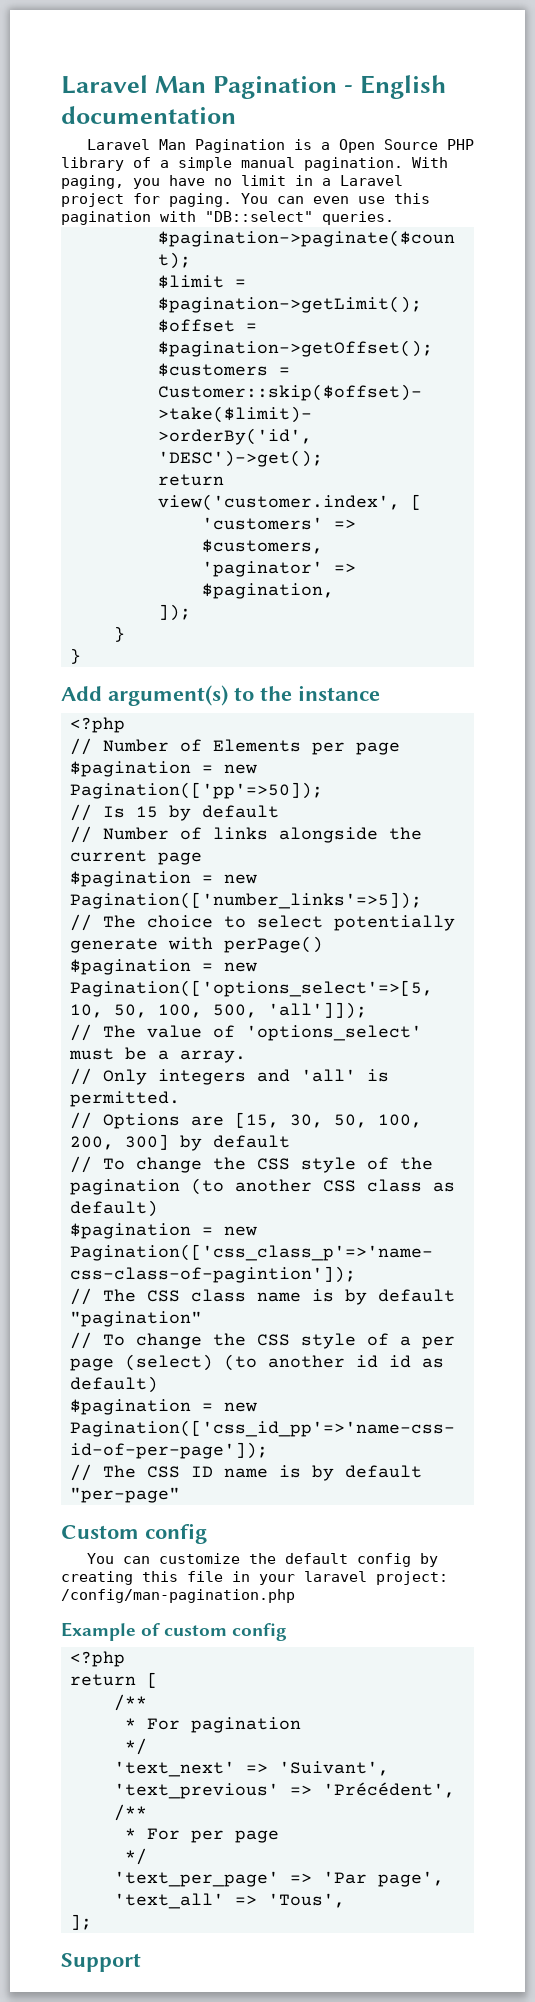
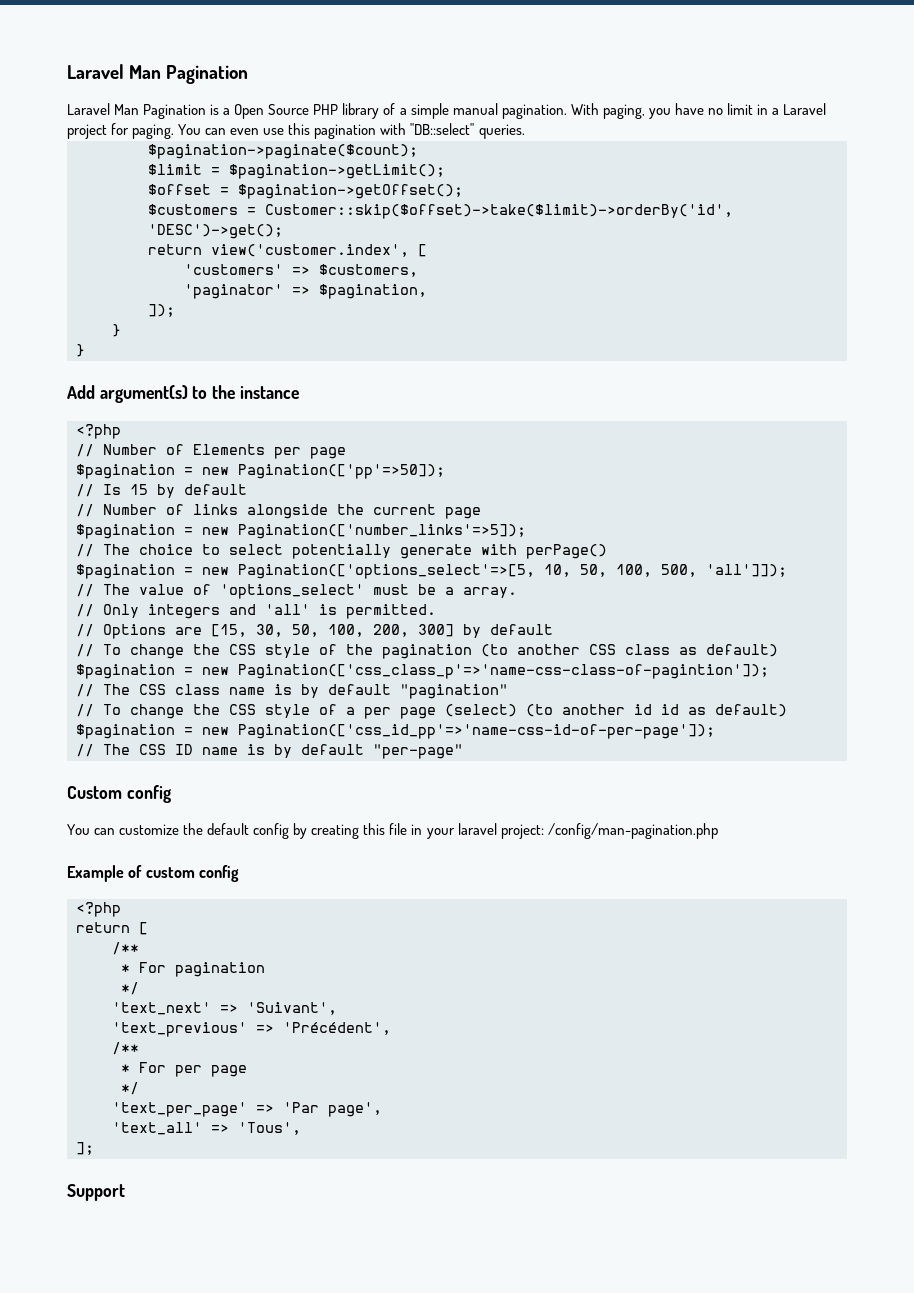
[61,75,446,99] [61,106,236,124] Laravel Man Pagination - English documentation -> [67,64,249,84] Laravel Man Pagination

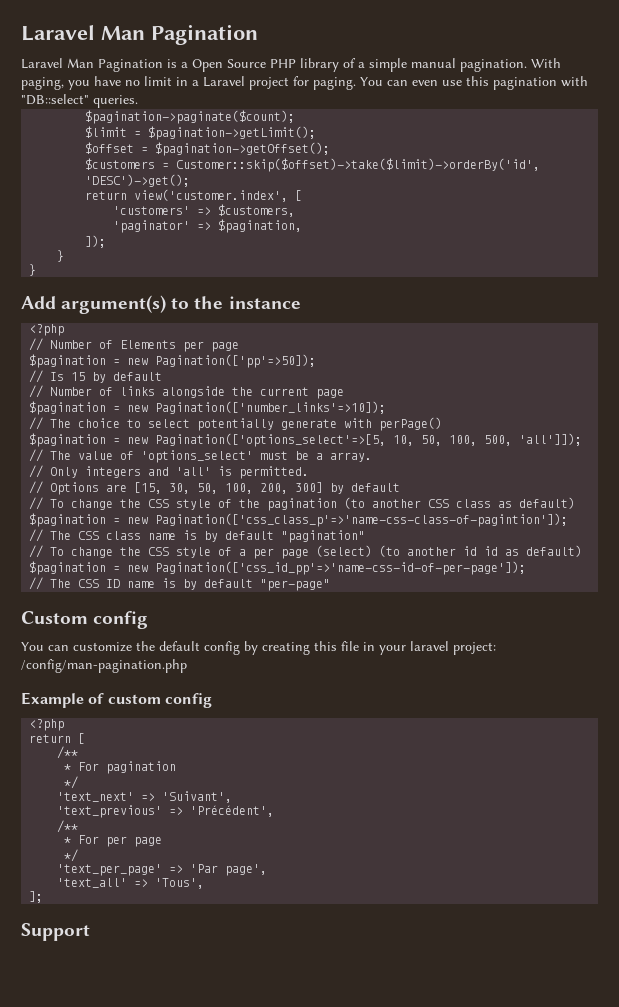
[238,524,526,539] Pagination(['number_links'=>5]); -> [155,401,387,414] Pagination(['number_links'=>10]);

